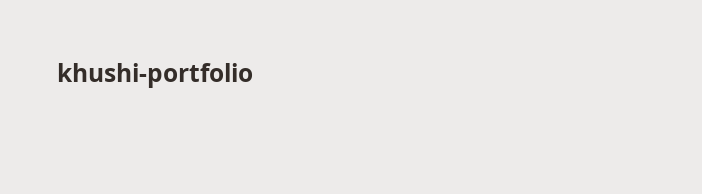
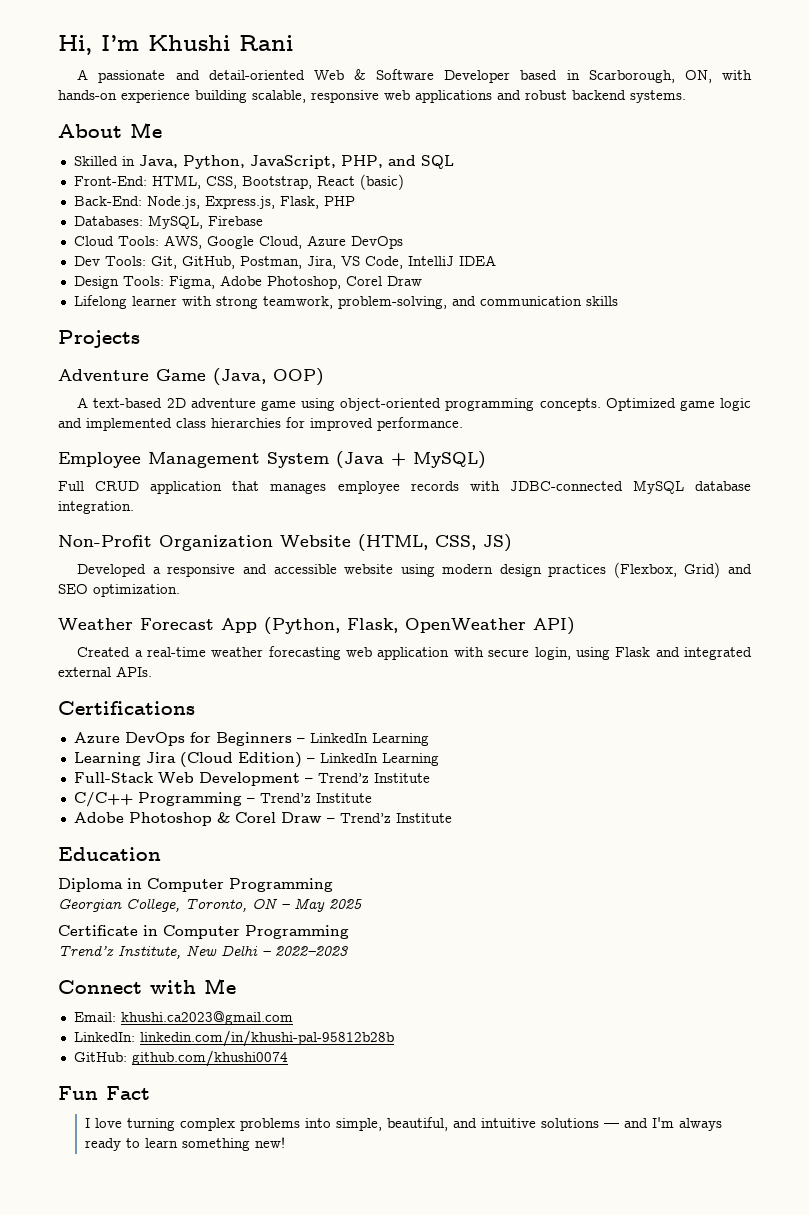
[57,63,253,88] khushi-portfolio -> [58,35,293,55] [77,69,752,83] [58,90,686,103] [58,122,162,138] [73,155,454,169] [73,174,404,190] [73,196,355,209] [73,215,263,229] [73,235,403,249] [73,255,496,269] [73,275,422,289] [73,295,618,309] [58,330,140,348] [58,368,324,386] [77,397,751,411] [58,417,463,431] [58,451,486,469] [58,480,752,494] [58,501,134,514] [58,534,512,552] [77,562,752,578] [58,584,180,597] [58,617,575,635] [77,646,752,660] [58,666,152,677] [58,701,195,715] [73,732,429,746] [73,752,439,768] [73,772,430,786] [73,792,372,807] [73,812,452,826] [58,847,161,861] [58,878,333,892] [58,898,362,912] [58,925,349,939] [58,945,348,959] [58,978,236,994] [73,1011,293,1025] [73,1030,394,1047] [73,1050,288,1067] [58,1086,150,1100] [84,1117,722,1131] [84,1137,285,1151] Hi, I’m Khushi Rani // A passionate and detail-oriented Web & Software Developer based in Scarborough, ON, with hands-on experience building scalable, responsive web applications and robust backend systems. // About Me // Skilled in Java, Python, JavaScript, PHP, and SQL // Front-End: HTML, CSS, Bootstrap, React (basic) // Back-End: Node.js, Express.js, Flask, PHP // Databases: MySQL, Firebase // Cloud Tools: AWS, Google Cloud, Azure DevOps // Dev Tools: Git, GitHub, Postman, Jira, VS Code, IntelliJ IDEA // Design Tools: Figma, Adobe Photoshop, Corel Draw // Lifelong learner with strong teamwork, problem-solving, and communication skills // Projects // Adventure Game (Java, OOP) // A text-based 2D adventure game using object-oriented programming concepts. Optimized game logic and implemented class hierarchies for improved performance. // Employee Management System (Java + MySQL) // Full CRUD application that manages employee records with JDBC-connected MySQL database integration. // Non-Profit Organization Website (HTML, CSS, JS) // Developed a responsive and accessible website using modern design practices (Flexbox, Grid) and SEO optimization. // Weather Forecast App (Python, Flask, OpenWeather API) // Created a real-time weather forecasting web application with secure login, using Flask and integrated external APIs. // Certifications // Azure DevOps for Beginners – LinkedIn Learning // Learning Jira (Cloud Edition) – LinkedIn Learning // Full-Stack Web Development – Trend’z Institute // C/C++ Programming – Trend’z Institute // Adobe Photoshop & Corel Draw – Trend’z Institute // Education // Diploma in Computer Programming // Georgian College, Toronto, ON – May 2025 // Certificate in Computer Programming // Trend’z Institute, New Delhi – 2022–2023 // Connect with Me // Email: khushi.ca2023@gmail.com // LinkedIn: linkedin.com/in/khushi-pal-95812b28b // GitHub: github.com/khushi0074 // Fun Fact // I love turning complex problems into simple, beautiful, and intuitive solutions — and I'm always ready to learn something new!

